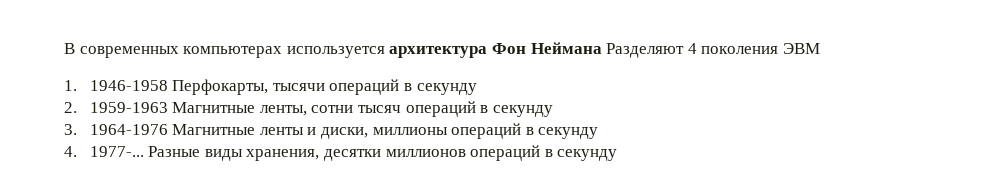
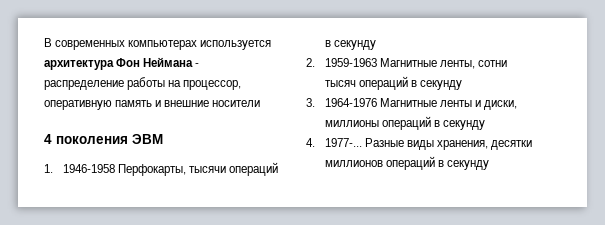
[606,43,685,58] Разделяют -> [195,63,200,67] [44,77,242,90] [44,100,261,110] - распределение работы на процессор, оперативную память и внешние носители //

